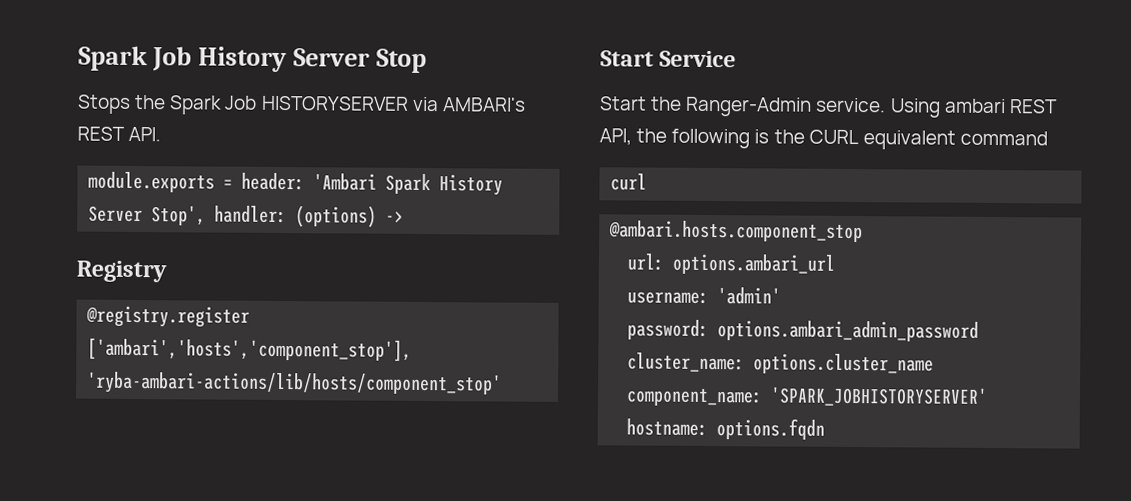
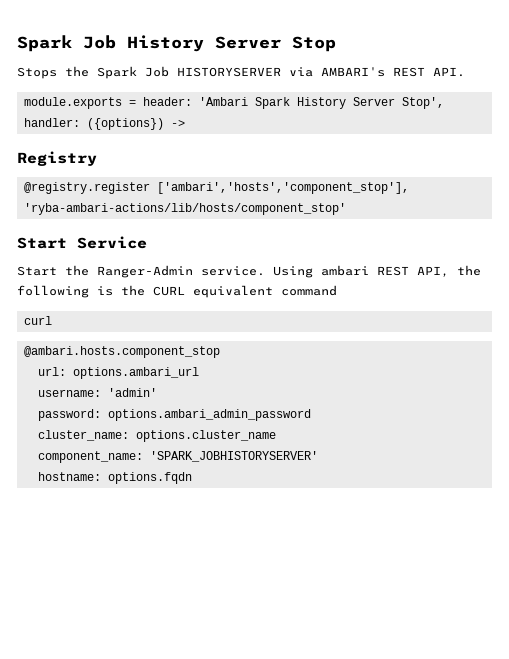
[295,205,378,228] (options) -> [86,118,164,130] ({options})

